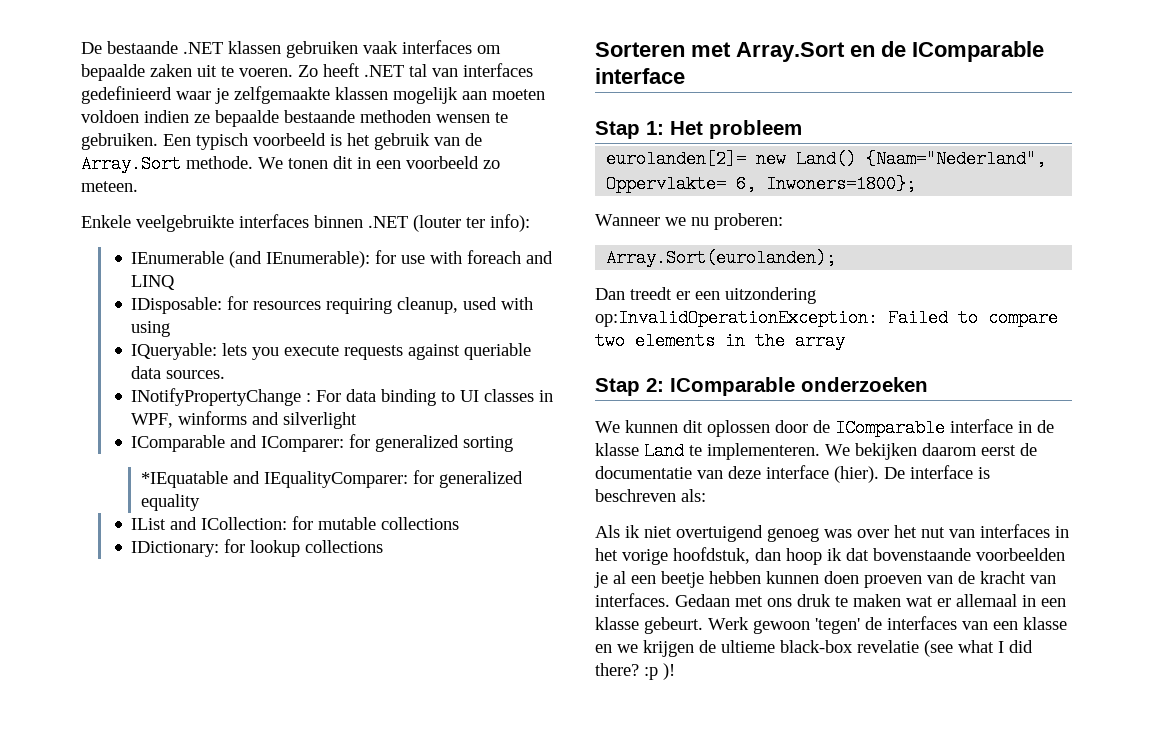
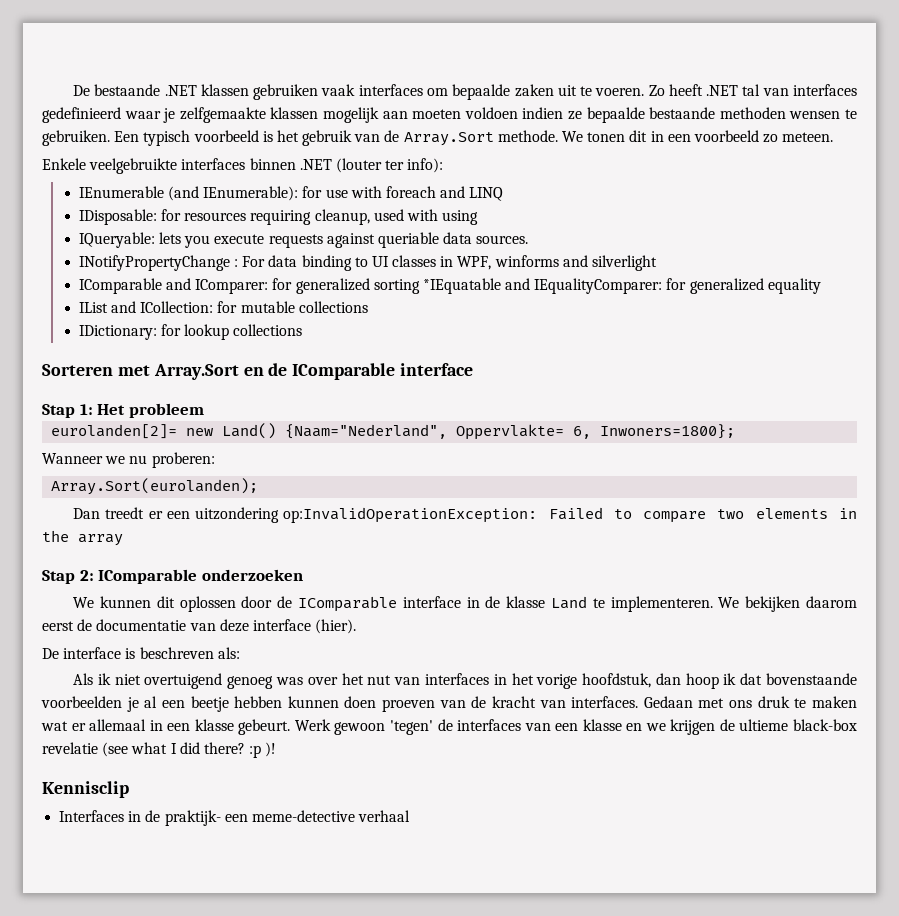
(514, 444) // -> (420, 286) none
(879, 474) none -> (357, 626) //
(675, 671) none -> [42,781,129,798] [59,810,411,826] // Kennisclip // Interfaces in de praktijk- een meme-detective verhaal

